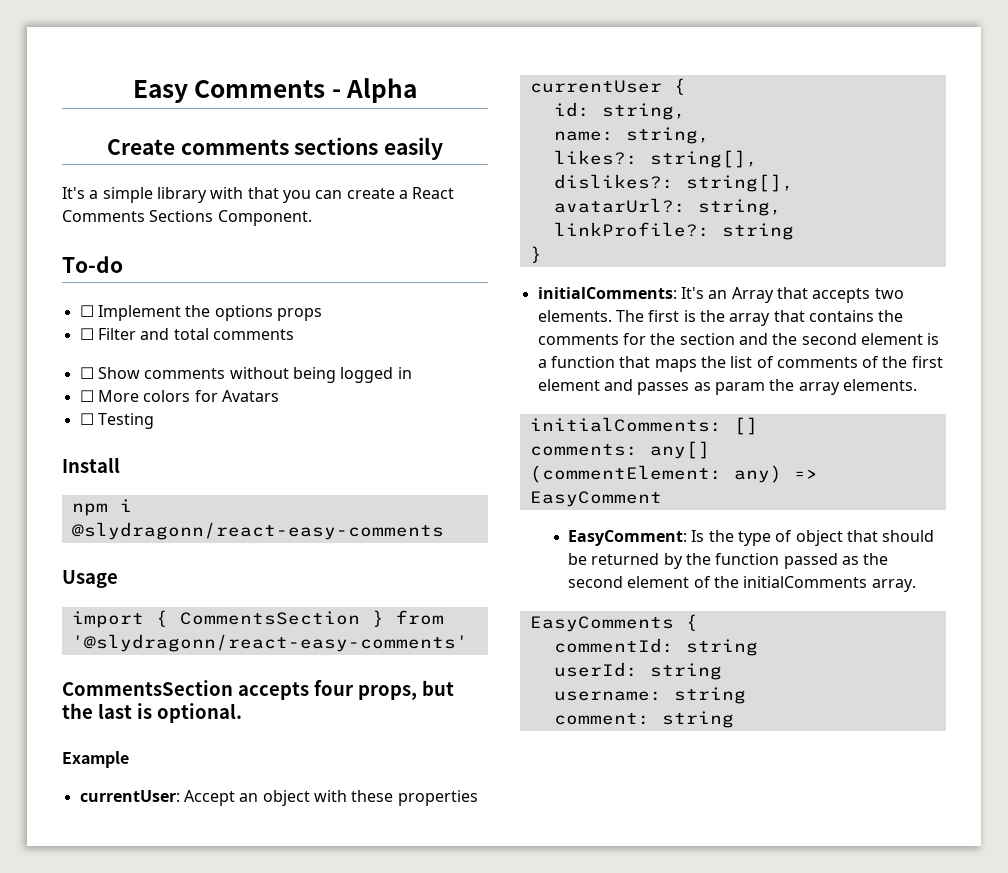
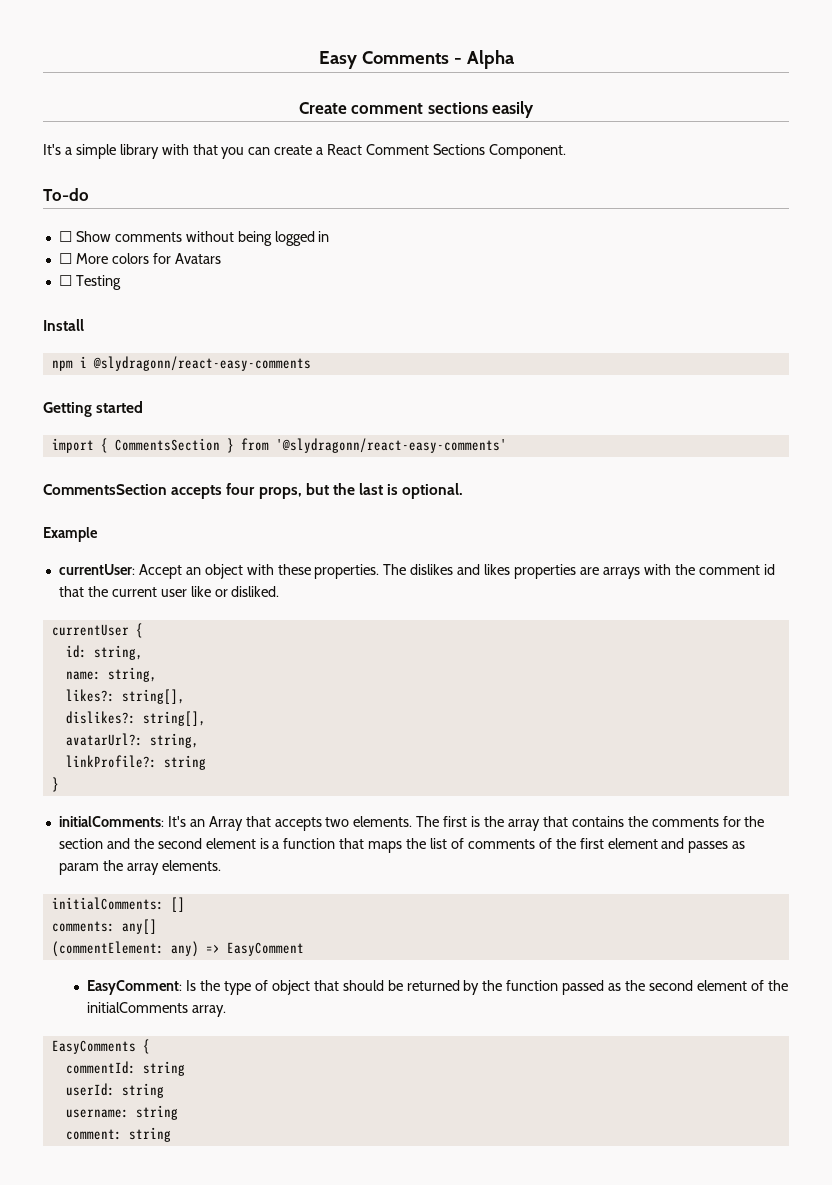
[180,139,289,155] comments -> [351,103,424,114] comment
[62,210,145,222] Comments -> [366,144,430,155] Comment
[79,305,322,321] [79,328,294,340] // ☐ Implement the options props // ☐ Filter and total comments -> (89, 194) none
[62,570,118,588] Usage -> [43,401,144,417] Getting started
[397,790,478,806] properties -> [314,564,775,579] [58,586,280,597] properties. The dislikes and likes properties are arrays with the comment id that the current user like or disliked.

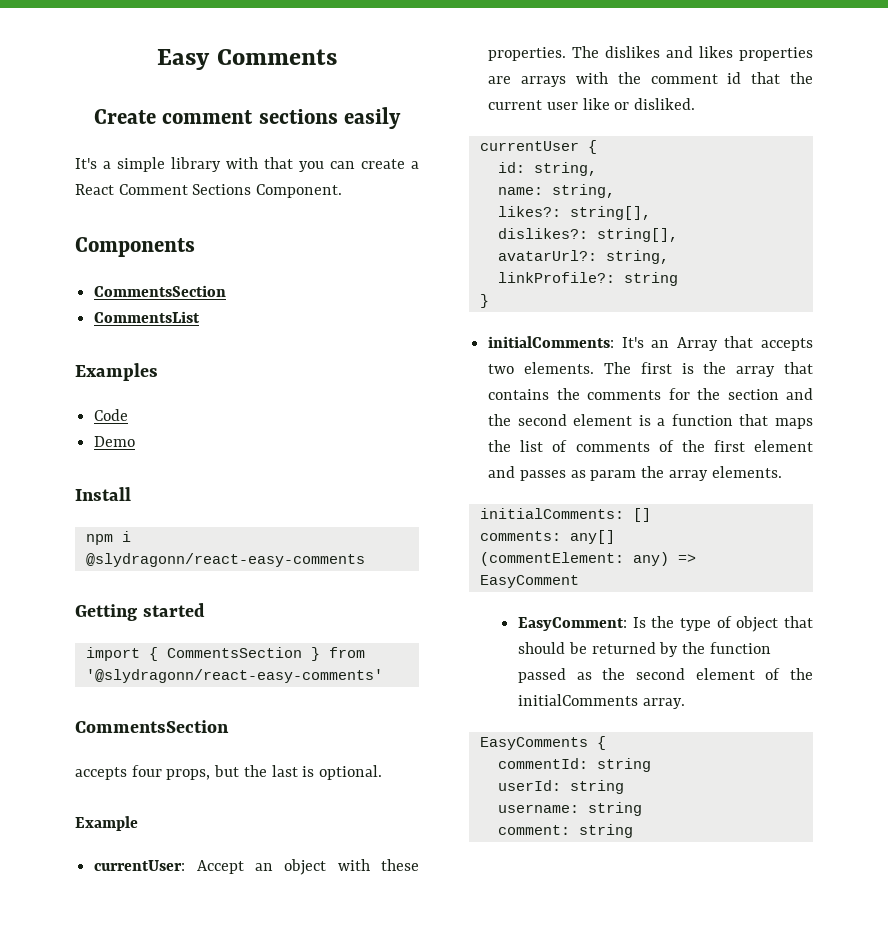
[453,50,514,69] - Alpha -> (337, 57) none
[43,188,89,201] [58,231,330,246] [58,253,221,264] [58,275,121,290] To-do // ☐ Show comments without being logged in // ☐ More colors for Avatars // ☐ Testing -> [75,237,195,257] [94,285,227,297] [94,311,201,323] [75,363,158,381] [94,409,129,421] [94,436,136,447] Components // CommentsSection // CommentsList // Examples // Code // Demo
(167, 489) none -> (229, 726) //

